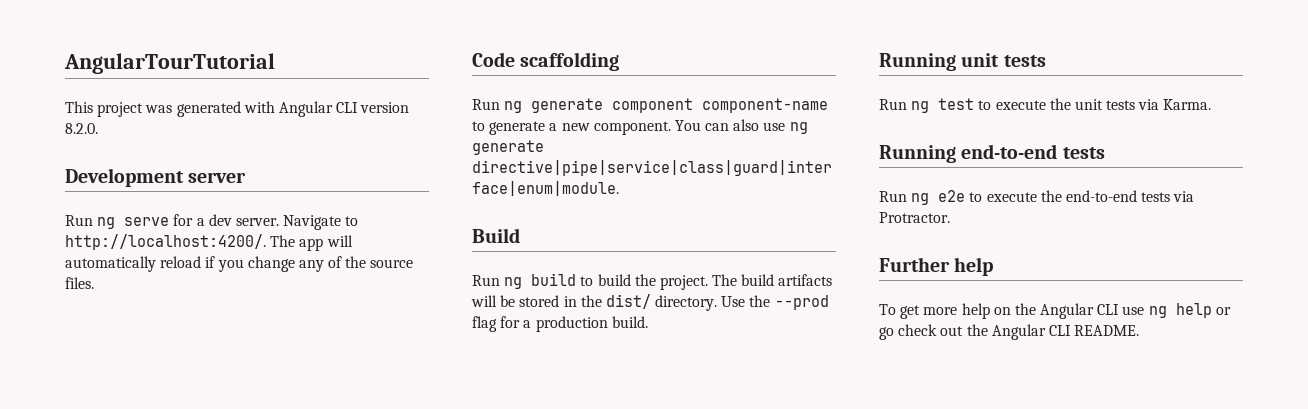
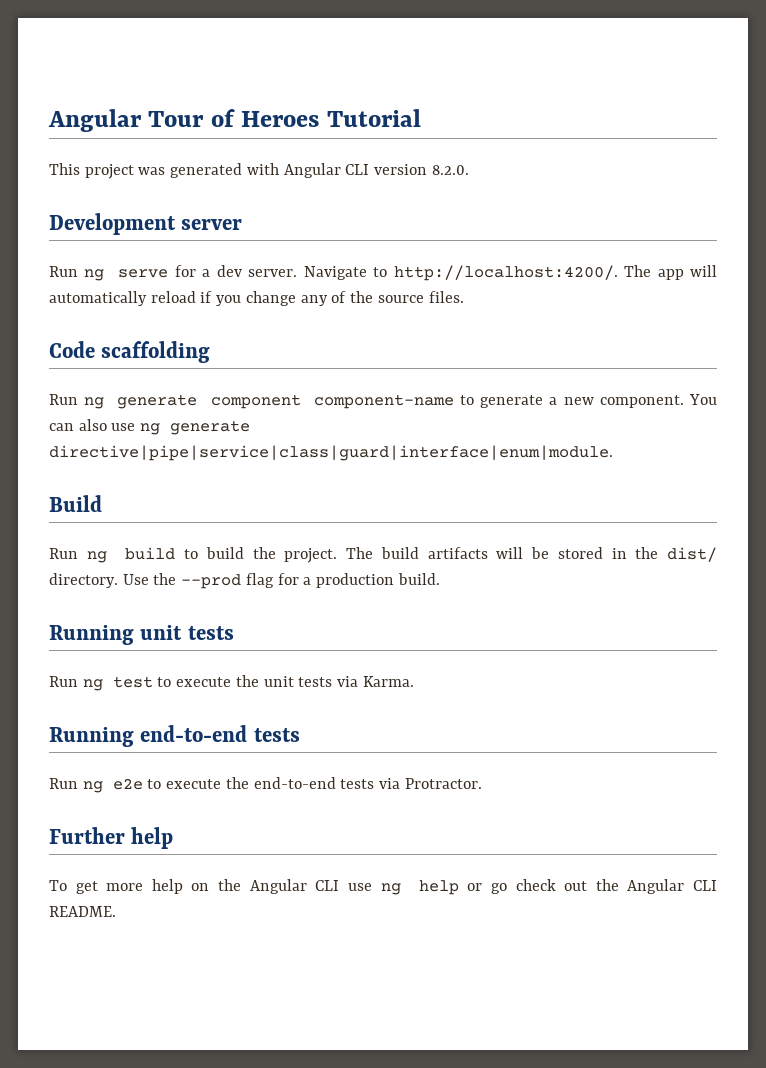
[64,53,275,74] AngularTourTutorial -> [48,109,421,132] Angular Tour of Heroes Tutorial

